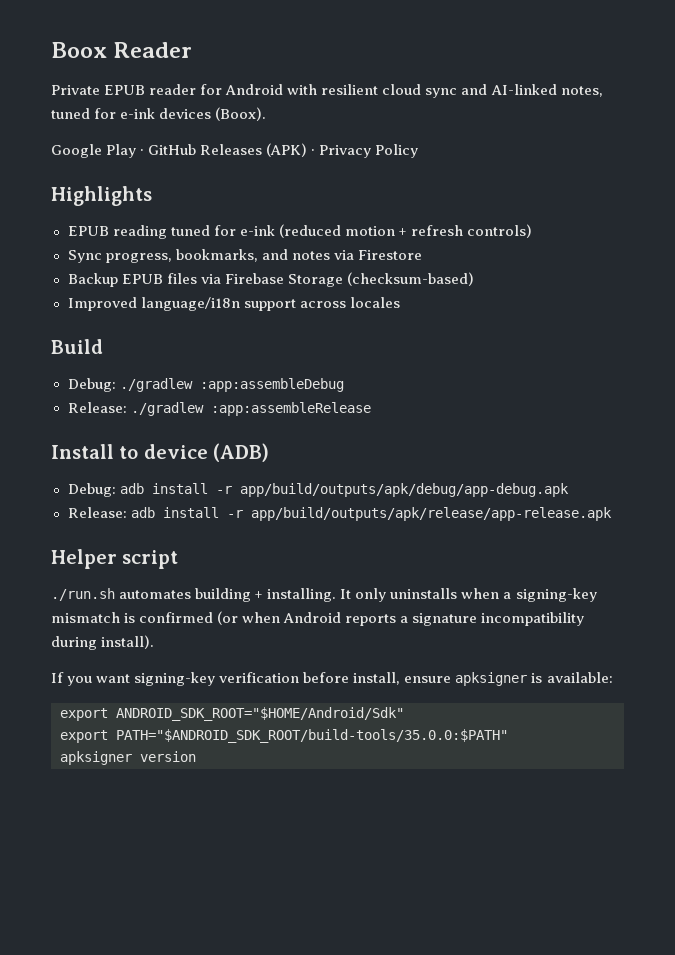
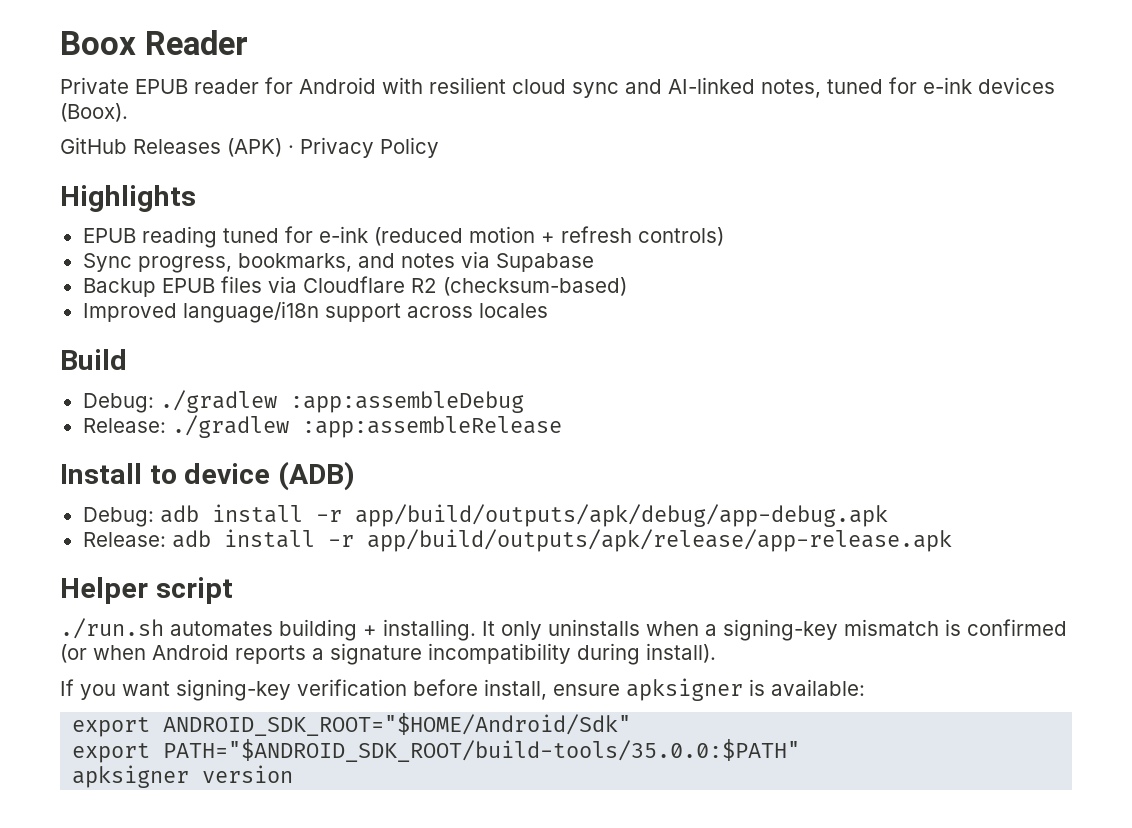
[51,144,145,158] Google Play · -> (128, 112) none
[357,250,422,260] Firestore -> [495,253,594,272] Supabase
[224,273,343,287] Firebase Storage -> [302,276,437,293] Cloudflare R2

